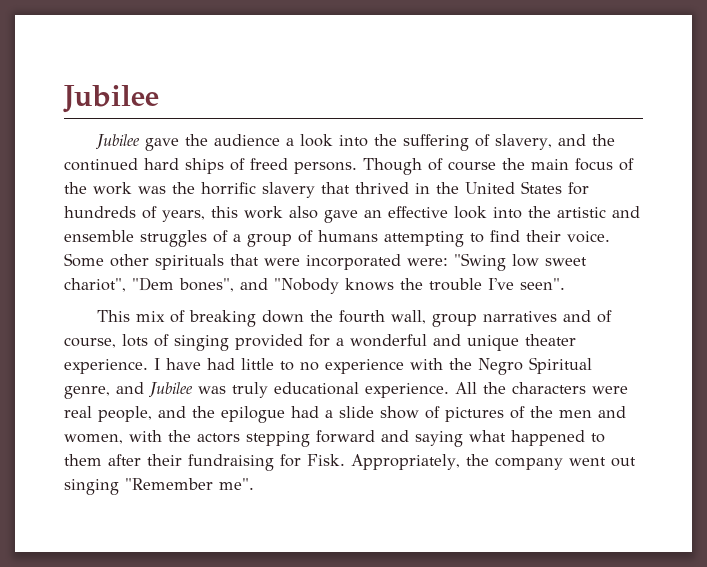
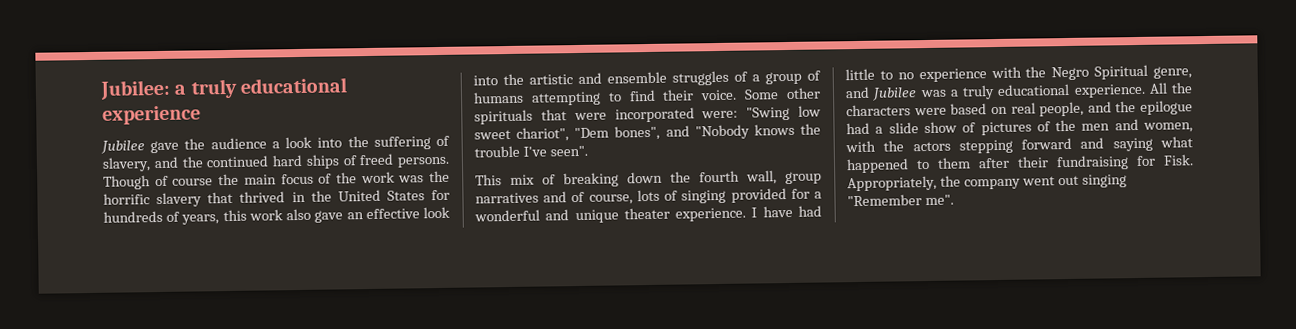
[63,85,159,113] Jubilee -> [100,77,347,100] [102,105,201,125] Jubilee: a truly educational experience
(226, 390) none -> [949,89,959,97] a
(628, 390) none -> [950,103,1008,115] based on

